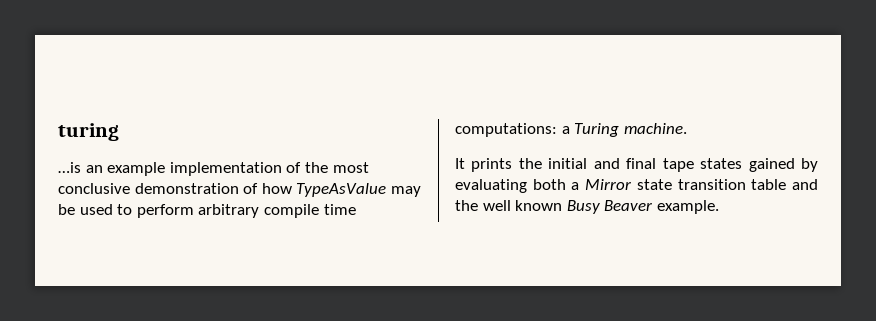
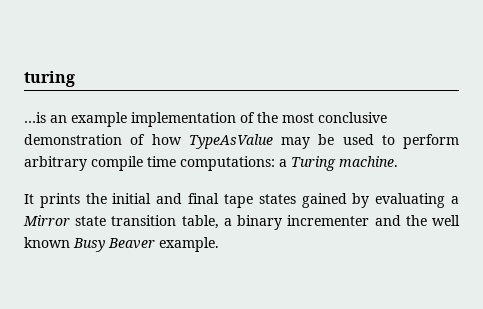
[532,179,566,190] both -> (446, 200) none
[751,179,787,190] table -> [181,215,370,230] table, a binary incrementer

